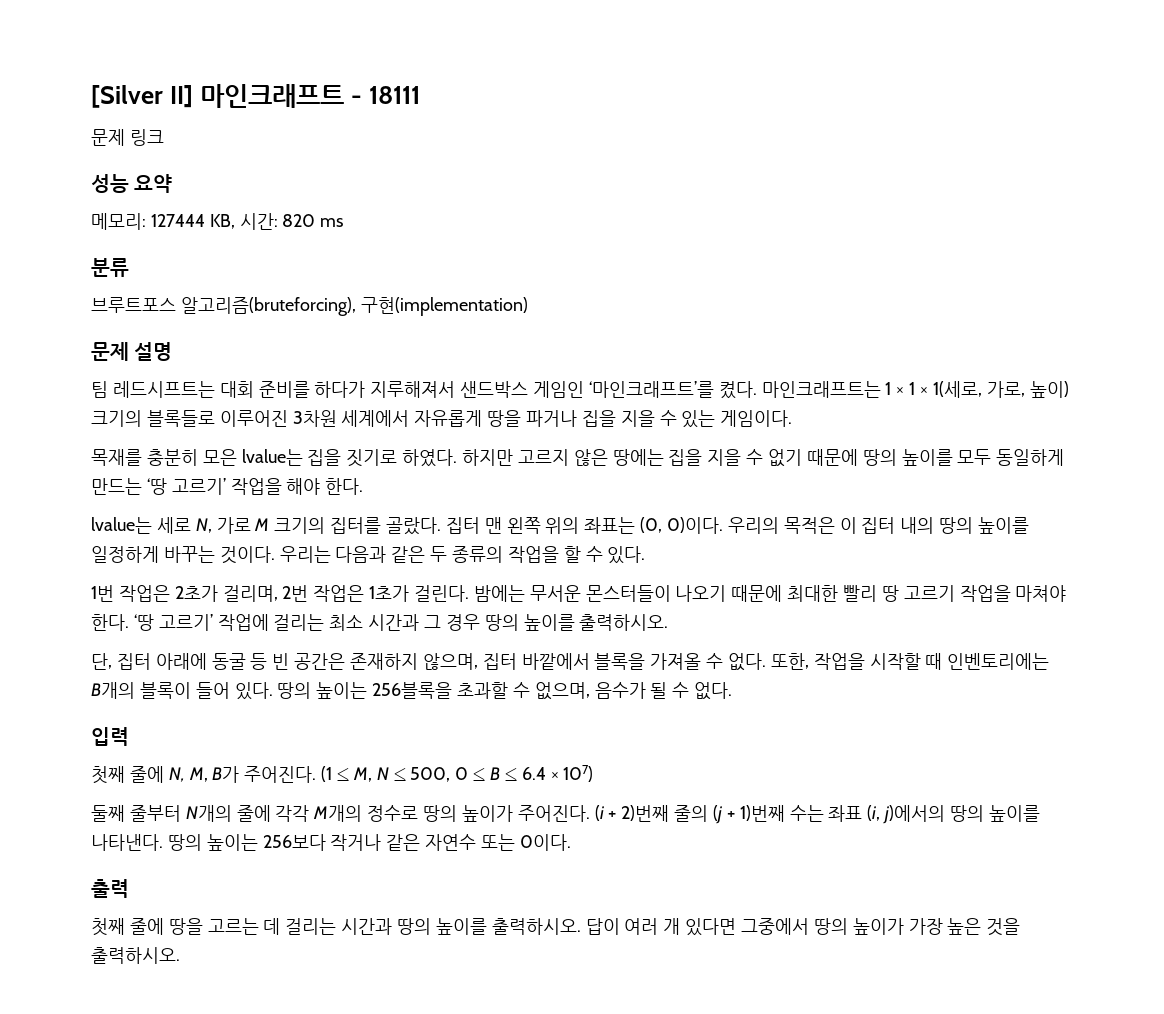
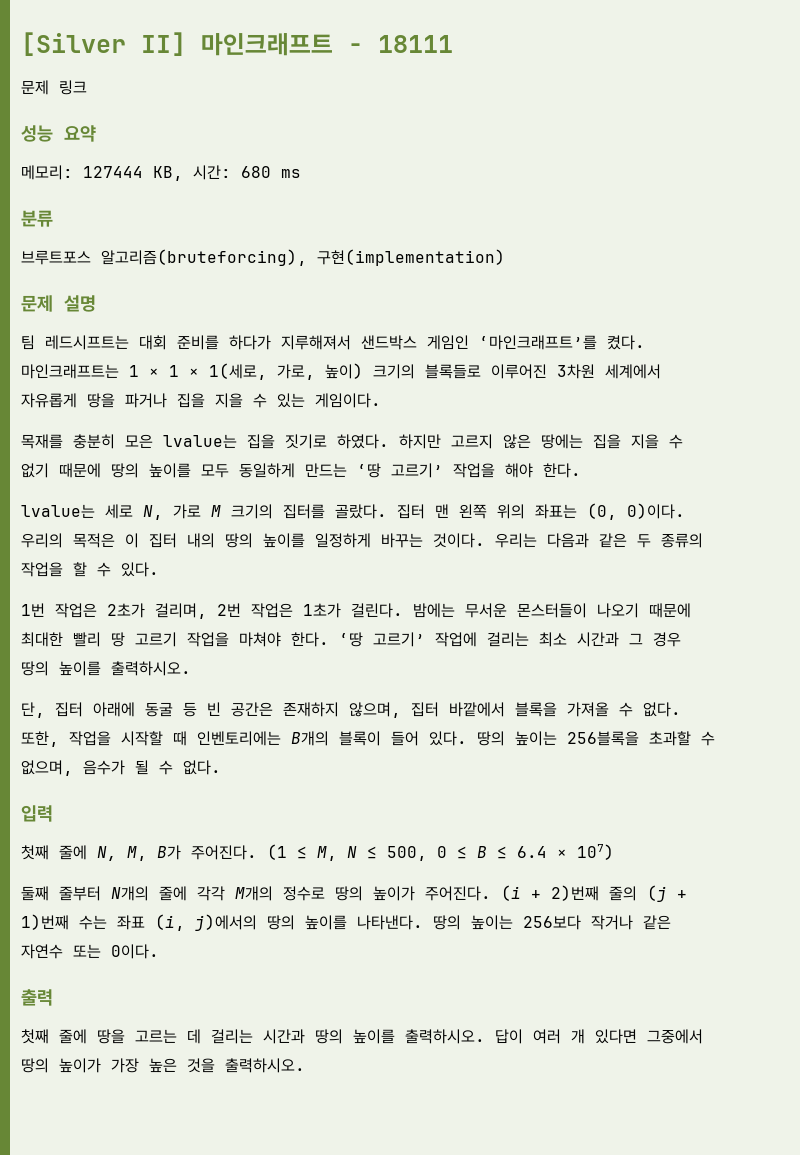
[282,214,316,227] 820 -> [241,166,271,178] 680

